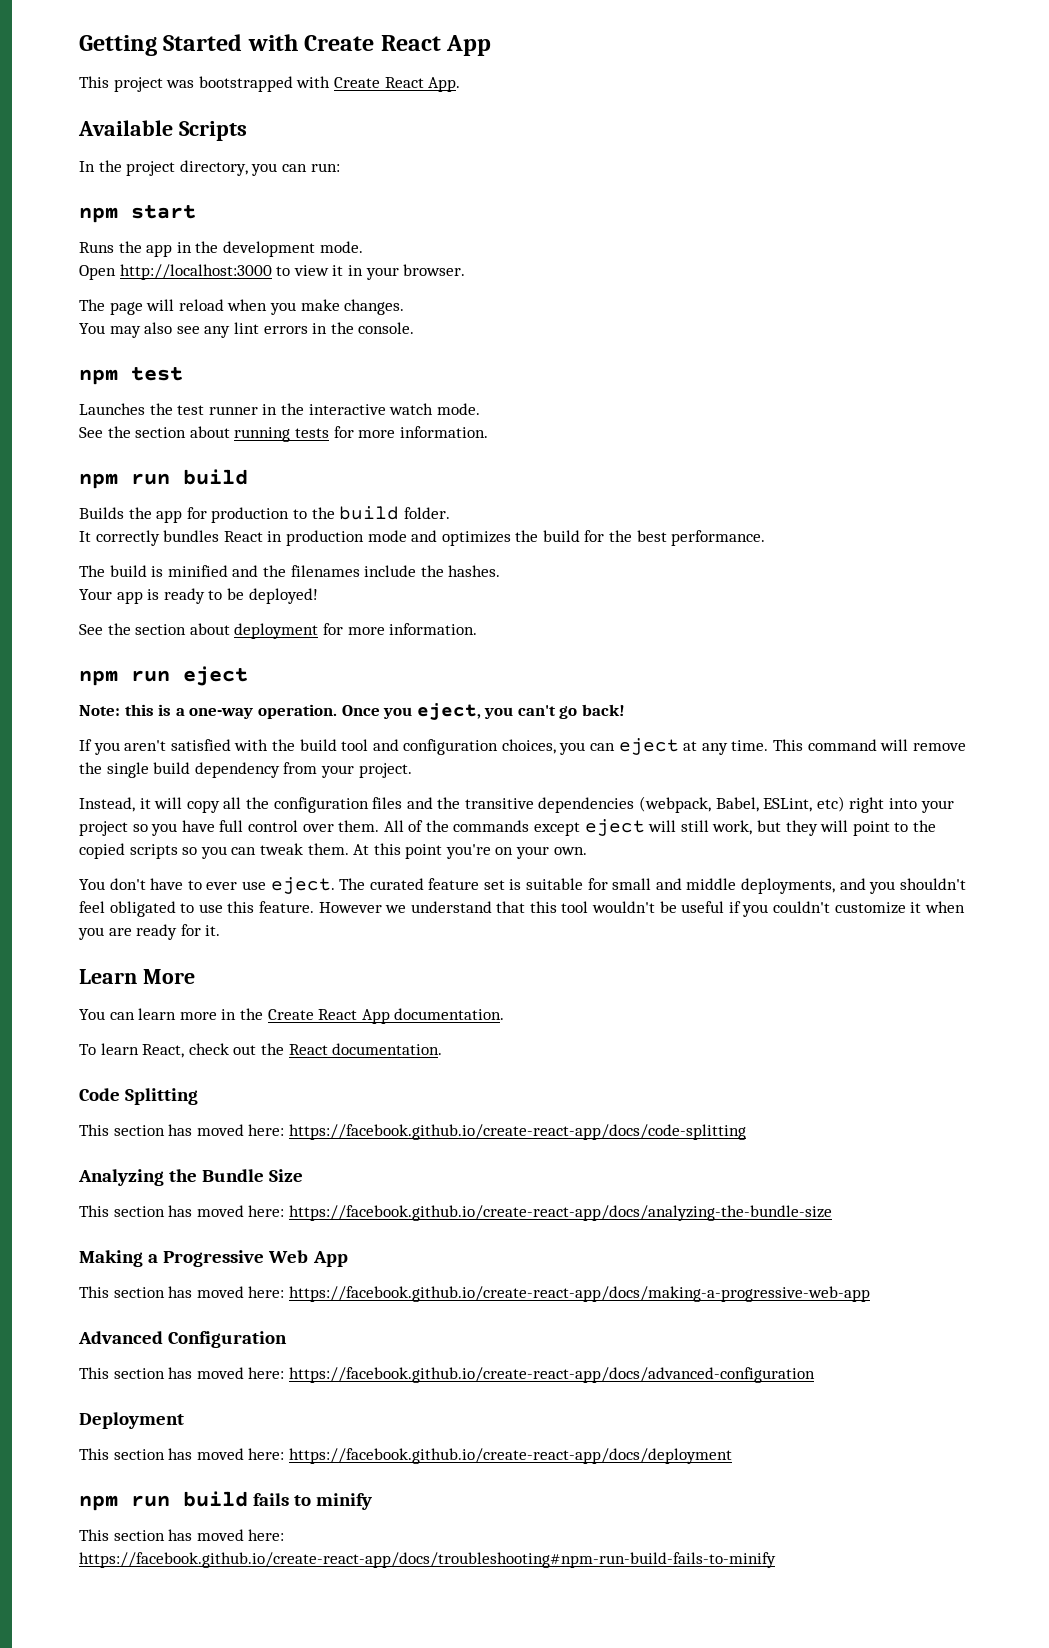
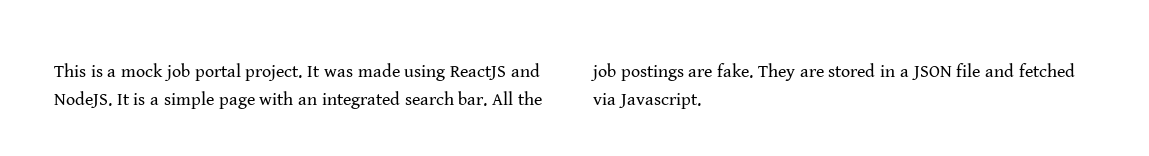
[79,34,492,56] [79,76,461,92] [78,120,247,141] [79,160,340,176] [79,205,196,223] [79,241,363,257] [79,264,466,280] [79,299,405,315] [79,322,415,338] [79,367,183,385] [79,403,480,415] [79,426,488,442] [79,469,248,489] [79,506,450,523] [79,530,766,546] [79,565,501,577] [79,588,318,604] [79,623,478,639] [79,666,248,686] [79,703,626,720] [79,738,966,755] [79,762,412,778] [79,796,954,813] [79,819,936,836] [79,843,587,859] [79,877,966,894] [79,901,965,917] [78,924,221,940] [79,969,195,984] [79,1008,505,1024] [79,1043,443,1058] [79,1088,199,1105] [79,1124,746,1140] [78,1169,304,1186] [79,1205,832,1221] [79,1250,348,1267] [79,1286,870,1302] [78,1331,288,1348] [79,1367,815,1383] [79,1412,184,1429] [79,1448,732,1464] [79,1491,373,1511] [79,1529,285,1541] [79,1552,776,1568] Getting Started with Create React App // This project was bootstrapped with Create React App. // Available Scripts // In the project directory, you can run: // npm start // Runs the app in the development mode. // Open http://localhost:3000 to view it in your browser. // The page will reload when you make changes. // You may also see any lint errors in the console. // npm test // Launches the test runner in the interactive watch mode. // See the section about running tests for more information. // npm run build // Builds the app for production to the build folder. // It correctly bundles React in production mode and optimizes the build for the best performance. // The build is minified and the filenames include the hashes. // Your app is ready to be deployed! // See the section about deployment for more information. // npm run eject // Note: this is a one-way operation. Once you eject, you can't go back! // If you aren't satisfied with the build tool and configuration choices, you can eject at any time. This command will remove the single build dependency from your project. // Instead, it will copy all the configuration files and the transitive dependencies (webpack, Babel, ESLint, etc) right into your project so you have full control over them. All of the commands except eject will still work, but they will point to the copied scripts so you can tweak them. At this point you're on your own. // You don't have to ever use eject. The curated feature set is suitable for small and middle deployments, and you shouldn't feel obligated to use this feature. However we understand that this tool wouldn't be useful if you couldn't customize it when you are ready for it. // Learn More // You can learn more in the Create React App documentation. // To learn React, check out the React documentation. // Code Splitting // This section has moved here: https://facebook.github.io/create-react-app/docs/code-splitting // Analyzing the Bundle Size // This section has moved here: https://facebook.github.io/create-react-app/docs/analyzing-the-bundle-size // Making a Progressive Web App // This section has moved here: https://facebook.github.io/create-react-app/docs/making-a-progressive-web-app // Advanced Configuration // This section has moved here: https://facebook.github.io/create-react-app/docs/advanced-configuration // Deployment // This section has moved here: https://facebook.github.io/create-react-app/docs/deployment // npm run build fails to minify // This section has moved here: https://facebook.github.io/create-react-app/docs/troubleshooting#npm-run-build-fails-to-minify -> [54,63,540,81] [54,91,542,109] [590,63,1075,81] [593,93,701,109] This is a mock job portal project. It was made using ReactJS and NodeJS. It is a simple page with an integrated search bar. All the job postings are fake. They are stored in a JSON file and fetched via Javascript.

